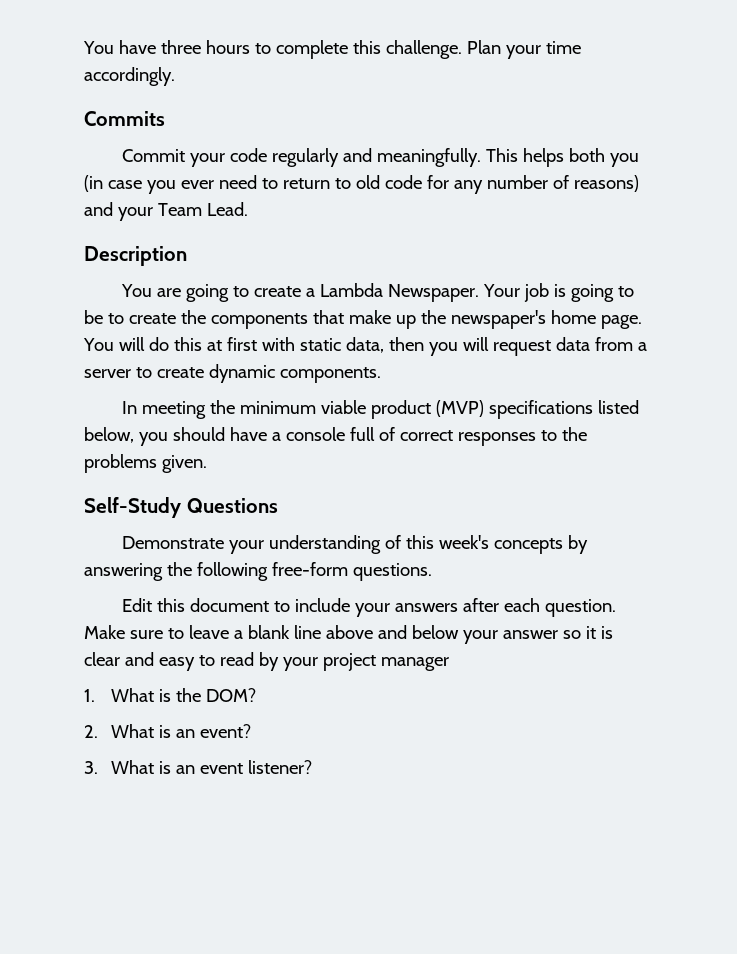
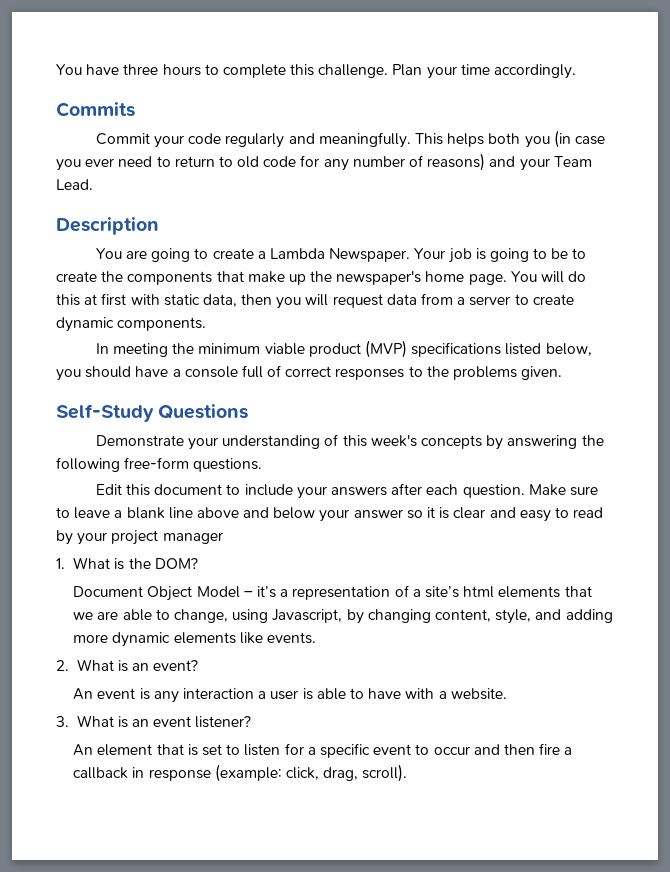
(256, 695) none -> [73,585,592,601] [73,609,613,624] [73,632,317,647] // Document Object Model – it’s a representation of a site’s html elements that we are able to change, using Javascript, by changing content, style, and adding more dynamic elements like events.
(251, 731) none -> [73,688,507,703] // An event is any interaction a user is able to have with a website.
(312, 767) none -> [73,743,573,758] [73,764,408,782] // An element that is set to listen for a specific event to occur and then fire a callback in response (example: click, drag, scroll).

